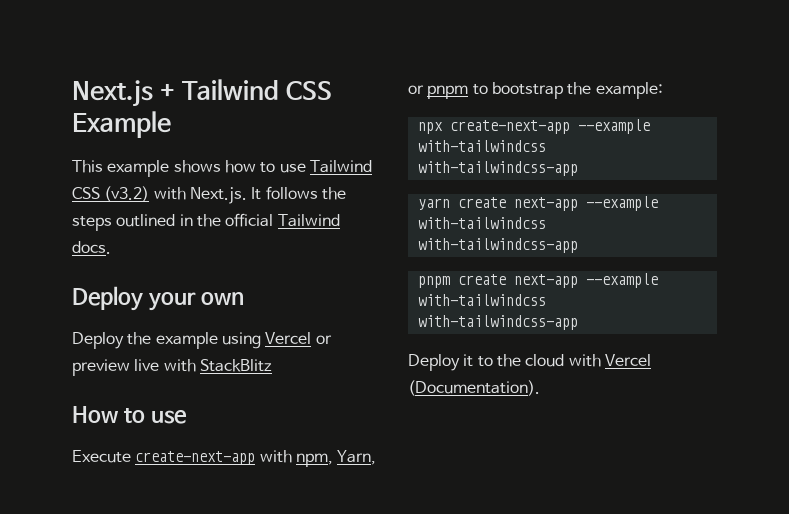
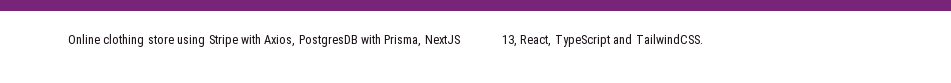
[72,79,333,107] [72,111,171,138] [72,160,372,177] [72,186,346,204] [72,213,340,231] [72,241,111,254] [72,286,244,311] [72,332,332,349] [72,359,272,376] [72,406,187,424] [72,450,377,467] [408,82,663,99] [417,119,650,134] [417,140,546,152] [417,161,578,176] [417,196,658,211] [417,217,546,229] [417,238,578,253] [417,273,658,288] [417,294,546,306] [417,315,578,330] [408,354,651,371] [408,380,540,396] Next.js + Tailwind CSS Example // This example shows how to use Tailwind CSS (v3.2) with Next.js. It follows the steps outlined in the official Tailwind docs. // Deploy your own // Deploy the example using Vercel or preview live with StackBlitz // How to use // Execute create-next-app with npm, Yarn, or pnpm to bootstrap the example: // npx create-next-app --example with-tailwindcss with-tailwindcss-app // yarn create next-app --example with-tailwindcss with-tailwindcss-app // pnpm create next-app --example with-tailwindcss with-tailwindcss-app // Deploy it to the cloud with Vercel (Documentation). -> [68,34,703,47] Online clothing store using Stripe with Axios, PostgresDB with Prisma, NextJS 13, React, TypeScript and TailwindCSS.

